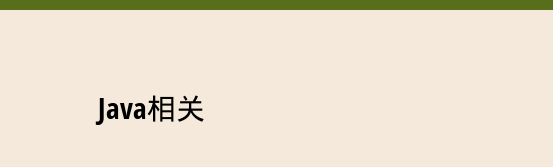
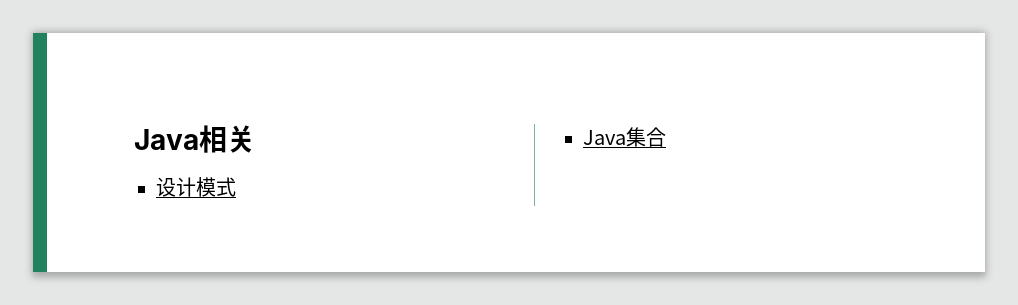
(205, 108) none -> [156,177,236,197] [583,127,666,147] // 设计模式 // Java集合

